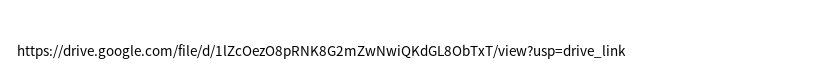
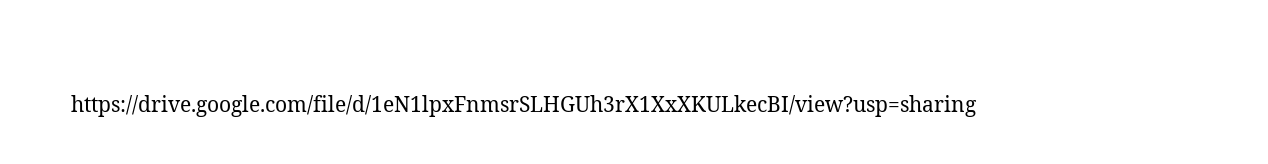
[17,44,626,59] https://drive.google.com/file/d/1lZcOezO8pRNK8G2mZwNwiQKdGL8ObTxT/view?usp=drive_link -> [71,95,977,117] https://drive.google.com/file/d/1eN1lpxFnmsrSLHGUh3rX1XxXKULkecBI/view?usp=sharing

